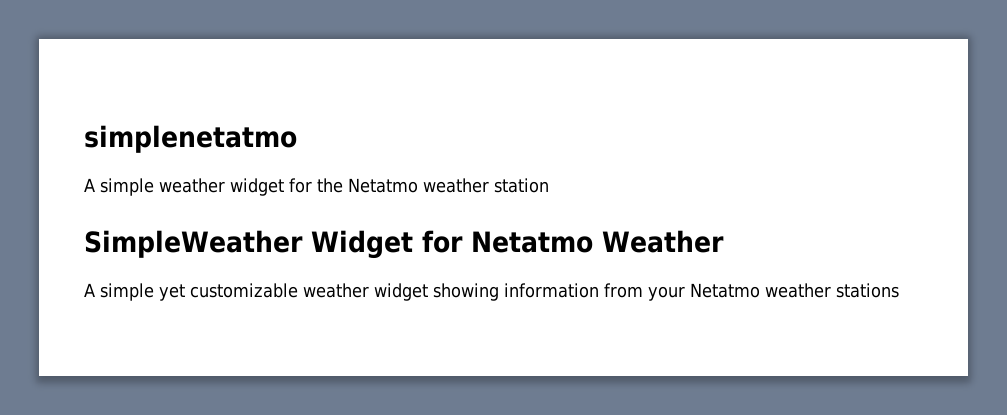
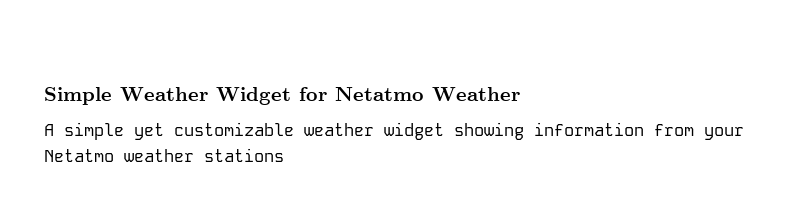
[84,125,297,153] [84,178,549,196] [84,230,303,258] simplenetatmo // A simple weather widget for the Netatmo weather station // SimpleWeather -> [44,87,208,105] Simple Weather

